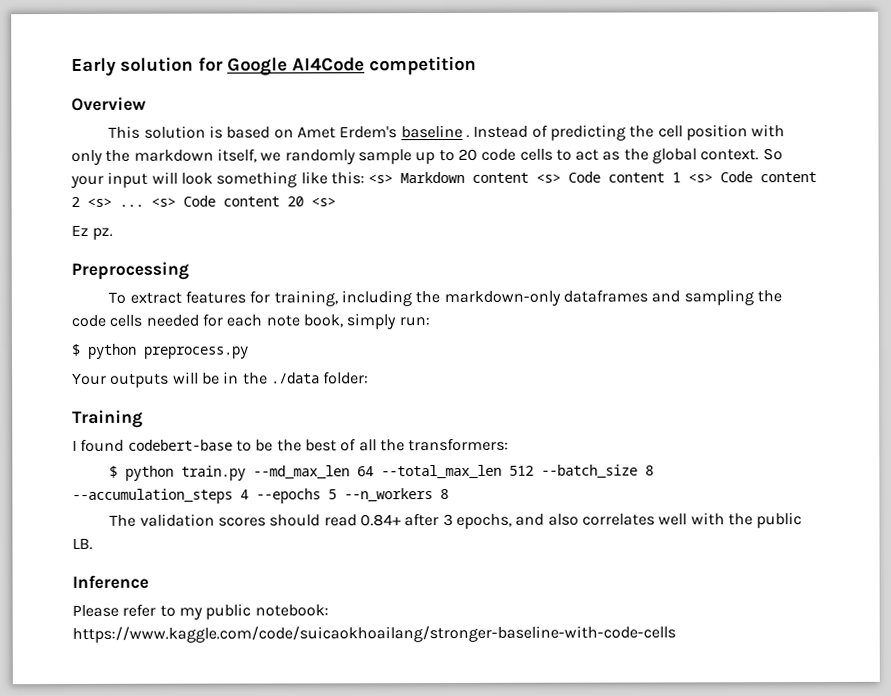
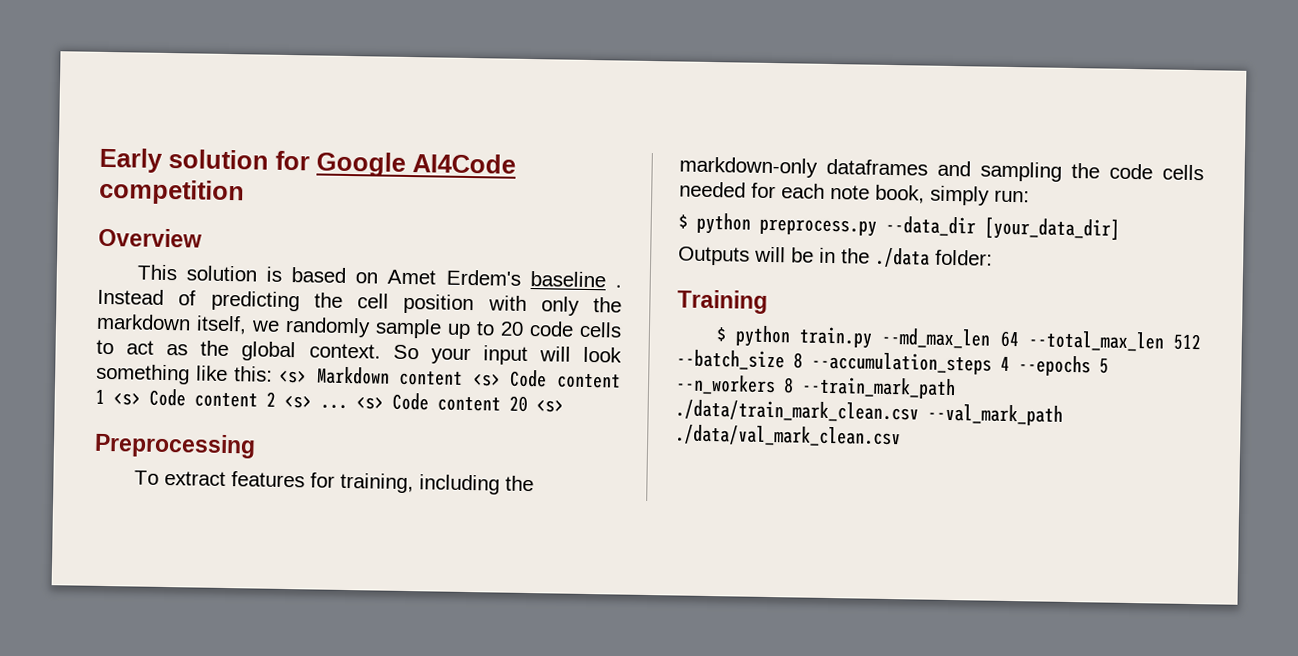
[71,224,114,240] // Ez pz. -> (564, 406) none
[72,372,170,388] // Your outputs -> [885,215,1120,241] [678,246,750,266] --data_dir [your_data_dir] // Outputs
[72,437,510,452] // I found codebert-base to be the best of all the transformers: -> (768, 301) none
[109,512,803,529] [72,537,93,550] [72,574,149,589] [72,603,329,620] [72,625,676,643] // The validation scores should read 0.84+ after 3 epochs, and also correlates well with the public LB. // Inference // Please refer to my public notebook: https://www.kaggle.com/code/suicaokhoailang/stronger-baseline-with-code-cells -> [801,376,956,400] [675,399,1063,426] [675,424,901,448] --train_mark_path ./data/train_mark_clean.csv --val_mark_path ./data/val_mark_clean.csv

